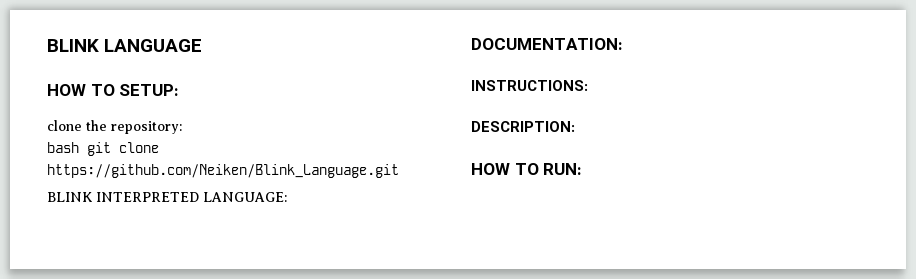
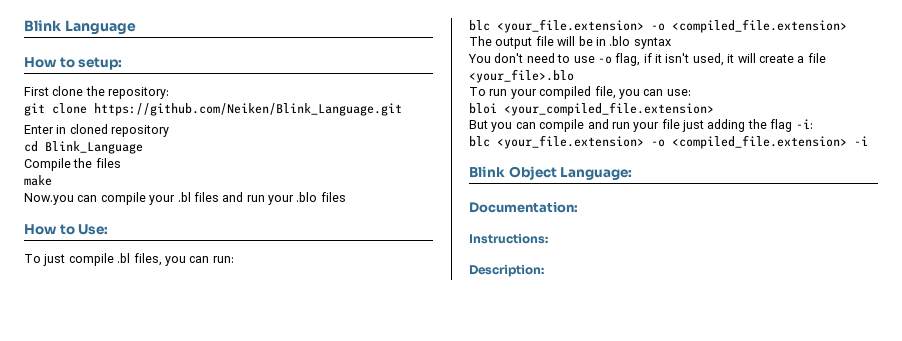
[47,39,203,52] [47,84,180,96] BLINK LANGUAGE // HOW TO SETUP: // -> [24,20,136,35] [24,57,123,70] [24,87,49,96] Blink Language // How to setup: // First
[47,142,79,153] bash -> (170, 93) none
[47,192,287,202] [471,38,623,50] [471,80,588,91] [471,121,575,132] [471,163,583,175] BLINK INTERPRETED LANGUAGE: // DOCUMENTATION: // INSTRUCTIONS: // DESCRIPTION: // HOW TO RUN: -> [24,124,170,137] [24,141,143,154] [24,158,121,171] [24,175,52,186] [24,192,346,205] [24,224,109,235] [24,253,234,266] [469,19,847,33] [469,36,671,49] [468,53,826,66] [469,69,574,83] [469,86,691,99] [469,102,714,116] [469,119,813,132] [469,135,868,149] [469,166,633,180] [469,202,578,213] [469,233,548,244] [469,264,544,277] Enter in cloned repository // cd Blink_Language // Compile the files // make // Now.you can compile your .bl files and run your .blo files // How to Use: // To just compile .bl files, you can run: // blc <your_file.extension> -o <compiled_file.extension> // The output file will be in .blo syntax // You don't need to use -o flag, if it isn't used, it will create a file <your_file>.blo // To run your compiled file, you can use: // bloi <your_compiled_file.extension> // But you can compile and run your file just adding the flag -i: // blc <your_file.extension> -o <compiled_file.extension> -i // Blink Object Language: // Documentation: // Instructions: // Description:

